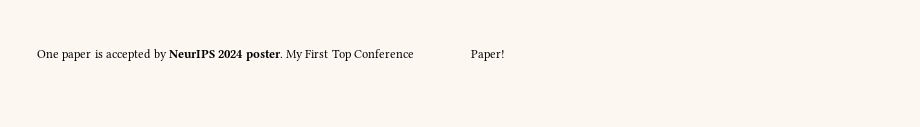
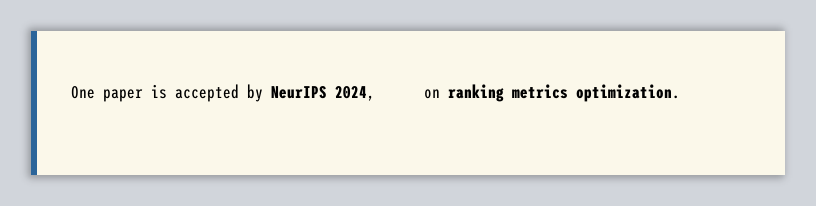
[218,49,505,61] 2024 poster. My First Top Conference Paper! -> [335,84,680,102] 2024, on ranking metrics optimization.

